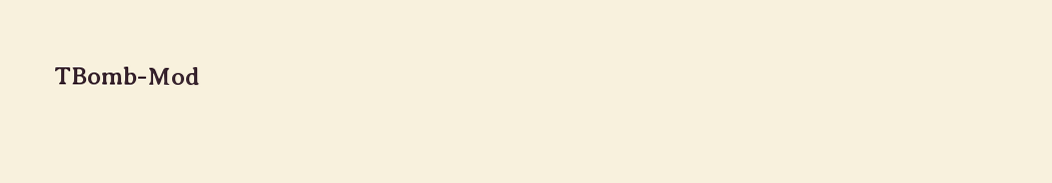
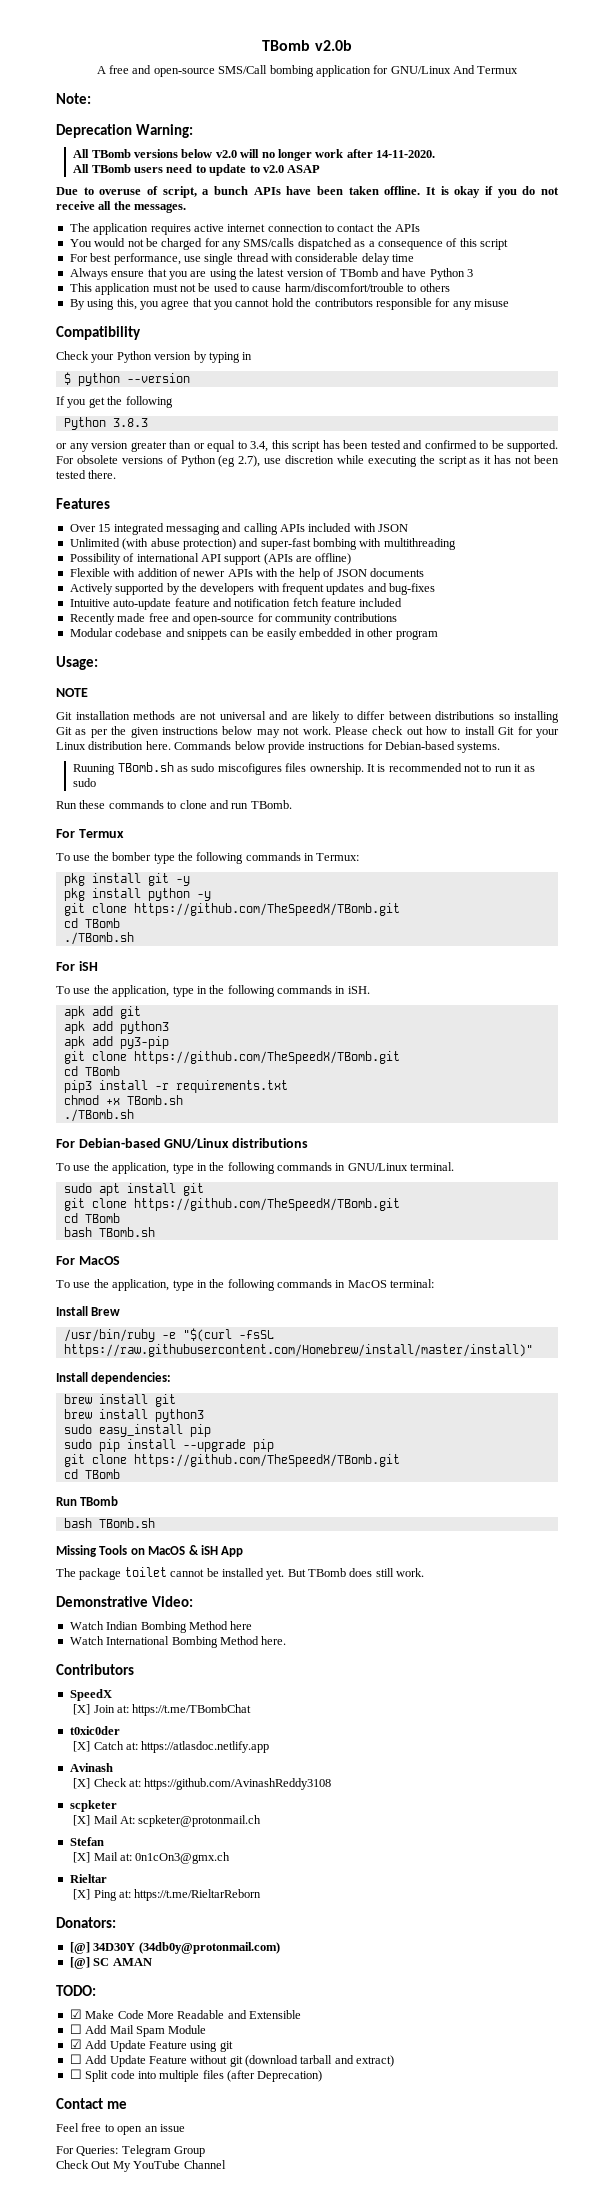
[54,66,200,86] TBomb-Mod -> [262,40,352,51] [96,65,519,77] [56,93,91,104] [56,124,193,138] [73,149,435,161] [73,164,321,176] [56,186,560,198] [56,201,187,213] [69,223,421,235] [69,238,508,250] [69,253,415,265] [69,268,473,280] [69,283,450,295] [69,298,509,310] [56,326,141,340] [56,351,253,363] [63,372,190,386] [56,396,173,408] [63,417,148,430] [56,440,558,452] [56,455,559,467] [56,470,117,479] [56,498,110,509] [69,523,409,535] [69,538,456,550] [69,553,352,565] [69,568,424,580] [69,583,436,595] [69,598,403,610] [69,613,398,625] [69,628,438,640] [56,656,98,670] [56,688,88,697] [56,711,559,723] [56,726,560,738] [56,741,501,753] [73,762,535,775] [73,778,97,787] [56,800,292,809] [56,829,124,838] [56,852,360,864] [63,873,190,886] [63,888,211,901] [63,903,400,916] [63,918,120,928] [63,932,134,945] [56,961,98,971] [56,985,370,997] [63,1006,141,1019] [63,1021,169,1034] [63,1036,169,1049] [63,1051,400,1064] [63,1066,120,1076] [63,1080,288,1093] [63,1095,183,1105] [63,1109,134,1122] [56,1138,308,1149] [56,1162,455,1174] [63,1183,204,1196] [63,1198,400,1211] [63,1213,120,1223] [63,1227,155,1237] [56,1256,120,1265] [56,1279,435,1291] [56,1306,121,1316] [63,1328,274,1342] [63,1344,533,1357] [56,1372,172,1384] [63,1394,176,1407] [63,1409,204,1422] [63,1424,211,1437] [63,1439,274,1452] [63,1454,400,1467] [63,1469,120,1479] [56,1496,119,1506] [63,1518,155,1528] [56,1545,244,1557] [56,1567,425,1580] [56,1596,193,1607] [69,1621,253,1633] [69,1636,287,1648] [56,1664,134,1675] [69,1689,112,1701] [73,1704,252,1716] [69,1726,120,1735] [73,1741,270,1753] [69,1763,113,1772] [73,1778,332,1790] [69,1800,117,1812] [73,1815,262,1827] [69,1837,104,1846] [73,1852,231,1864] [69,1874,107,1883] [73,1889,262,1901] [56,1917,116,1928] [69,1942,280,1954] [69,1957,152,1969] [56,1985,96,1996] [69,2009,301,2019] [69,2024,207,2037] [69,2039,233,2052] [69,2054,395,2067] [69,2069,323,2082] [56,2098,127,2109] [56,2123,185,2135] [56,2145,206,2157] [56,2160,226,2172] TBomb v2.0b // A free and open-source SMS/Call bombing application for GNU/Linux And Termux // Note: // Deprecation Warning: // All TBomb versions below v2.0 will no longer work after 14-11-2020. // All TBomb users need to update to v2.0 ASAP // Due to overuse of script, a bunch APIs have been taken offline. It is okay if you do not receive all the messages. // The application requires active internet connection to contact the APIs // You would not be charged for any SMS/calls dispatched as a consequence of this script // For best performance, use single thread with considerable delay time // Always ensure that you are using the latest version of TBomb and have Python 3 // This application must not be used to cause harm/discomfort/trouble to others // By using this, you agree that you cannot hold the contributors responsible for any misuse // Compatibility // Check your Python version by typing in // $ python --version // If you get the following // Python 3.8.3 // or any version greater than or equal to 3.4, this script has been tested and confirmed to be supported. For obsolete versions of Python (eg 2.7), use discretion while executing the script as it has not been tested there. // Features // Over 15 integrated messaging and calling APIs included with JSON // Unlimited (with abuse protection) and super-fast bombing with multithreading // Possibility of international API support (APIs are offline) // Flexible with addition of newer APIs with the help of JSON documents // Actively supported by the developers with frequent updates and bug-fixes // Intuitive auto-update feature and notification fetch feature included // Recently made free and open-source for community contributions // Modular codebase and snippets can be easily embedded in other program // Usage: // NOTE // Git installation methods are not universal and are likely to differ between distributions so installing Git as per the given instructions below may not work. Please check out how to install Git for your Linux distribution here. Commands below provide instructions for Debian-based systems. // Ruuning TBomb.sh as sudo miscofigures files ownership. It is recommended not to run it as sudo // Run these commands to clone and run TBomb. // For Termux // To use the bomber type the following commands in Termux: // pkg install git -y // pkg install python -y // git clone https://github.com/TheSpeedX/TBomb.git // cd TBomb // ./TBomb.sh // For iSH // To use the application, type in the following commands in iSH. // apk add git // apk add python3 // apk add py3-pip // git clone https://github.com/TheSpeedX/TBomb.git // cd TBomb // pip3 install -r requirements.txt // chmod +x TBomb.sh // ./TBomb.sh // For Debian-based GNU/Linux distributions // To use the application, type in the following commands in GNU/Linux terminal. // sudo apt install git // git clone https://github.com/TheSpeedX/TBomb.git // cd TBomb // bash TBomb.sh // For MacOS // To use the application, type in the following commands in MacOS terminal: // Install Brew // /usr/bin/ruby -e "$(curl -fsSL https://raw.githubusercontent.com/Homebrew/install/master/install)" // Install dependencies: // brew install git // brew install python3 // sudo easy_install pip // sudo pip install --upgrade pip // git clone https://github.com/TheSpeedX/TBomb.git // cd TBomb // Run TBomb // bash TBomb.sh // Missing Tools on MacOS & iSH App // The package toilet cannot be installed yet. But TBomb does still work. // Demonstrative Video: // Watch Indian Bombing Method here // Watch International Bombing Method here. // Contributors // SpeedX // [X] Join at: https://t.me/TBombChat // t0xic0der // [X] Catch at: https://atlasdoc.netlify.app // Avinash // [X] Check at: https://github.com/AvinashReddy3108 // scpketer // [X] Mail At: scpketer@protonmail.ch // Stefan // [X] Mail at: 0n1cOn3@gmx.ch // Rieltar // [X] Ping at: https://t.me/RieltarReborn // Donators: // [@] 34D30Y (34db0y@protonmail.com) // [@] SC AMAN // TODO: // ☑ Make Code More Readable and Extensible // ☐ Add Mail Spam Module // ☑ Add Update Feature using git // ☐ Add Update Feature without git (download tarball and extract) // ☐ Split code into multiple files (after Deprecation) // Contact me // Feel free to open an issue // For Queries: Telegram Group // Check Out My YouTube Channel

